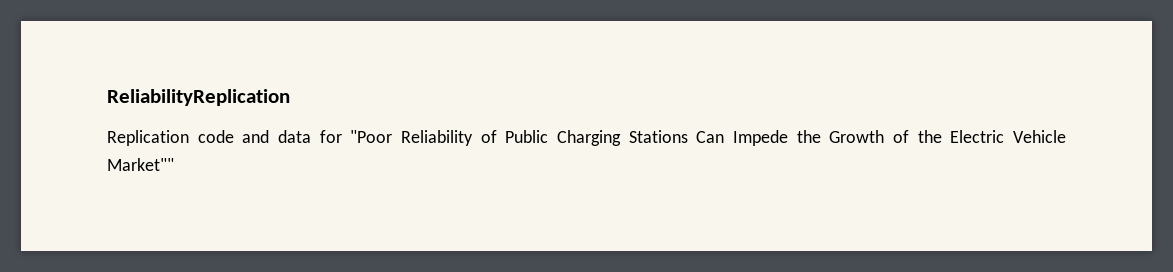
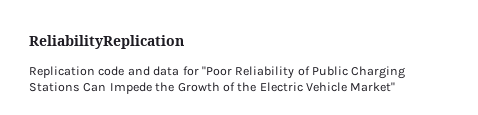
[107,158,174,171] Market"" -> [350,82,396,92] Market"

